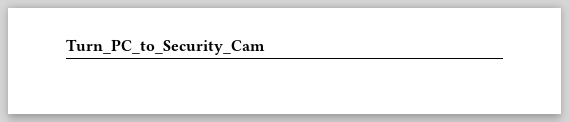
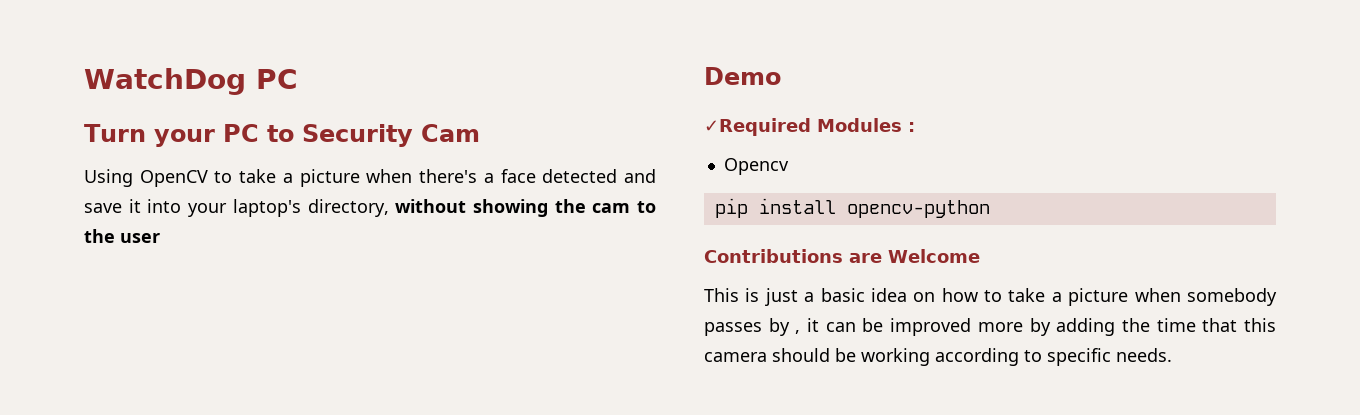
[66,39,265,55] Turn_PC_to_Security_Cam -> [84,68,298,95] [84,124,480,147] [84,169,657,187] [84,199,656,217] [84,229,160,243] [704,67,781,85] [704,118,915,136] [723,158,789,175] [714,198,990,218] [704,249,980,263] [704,288,1277,306] [704,318,1276,336] [704,348,1172,366] WatchDog PC // Turn your PC to Security Cam // Using OpenCV to take a picture when there's a face detected and save it into your laptop's directory, without showing the cam to the user // Demo // ✓Required Modules : // Opencv // pip install opencv-python // Contributions are Welcome // This is just a basic idea on how to take a picture when somebody passes by , it can be improved more by adding the time that this camera should be working according to specific needs.

